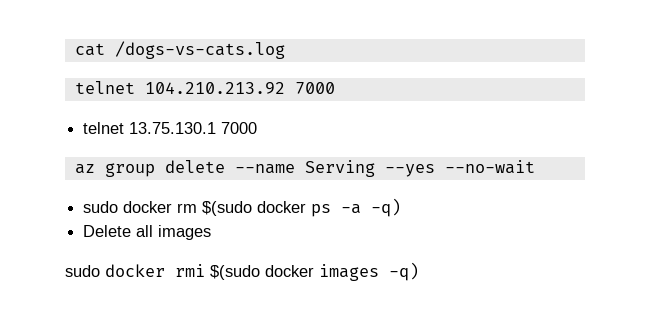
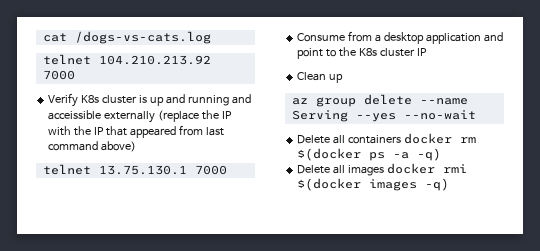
[83,122,258,134] telnet 13.75.130.1 7000 -> [48,93,251,107] [48,110,232,123] [48,125,224,138] [48,141,137,152] [42,164,227,175] [297,31,503,44] [297,47,427,59] [297,72,344,83] Verify K8s cluster is up and running and acceissible externally (replace the IP with the IP that appeared from last command above) // telnet 13.75.130.1 7000 // Consume from a desktop application and point to the K8s cluster IP // Clean up
[83,201,307,216] sudo docker rm $(sudo docker -> [297,133,477,144] [297,148,362,161] Delete all containers docker rm $(docker
[65,265,100,277] // sudo -> (385, 170) none
[210,265,314,280] $(sudo docker -> [297,178,362,191] $(docker

